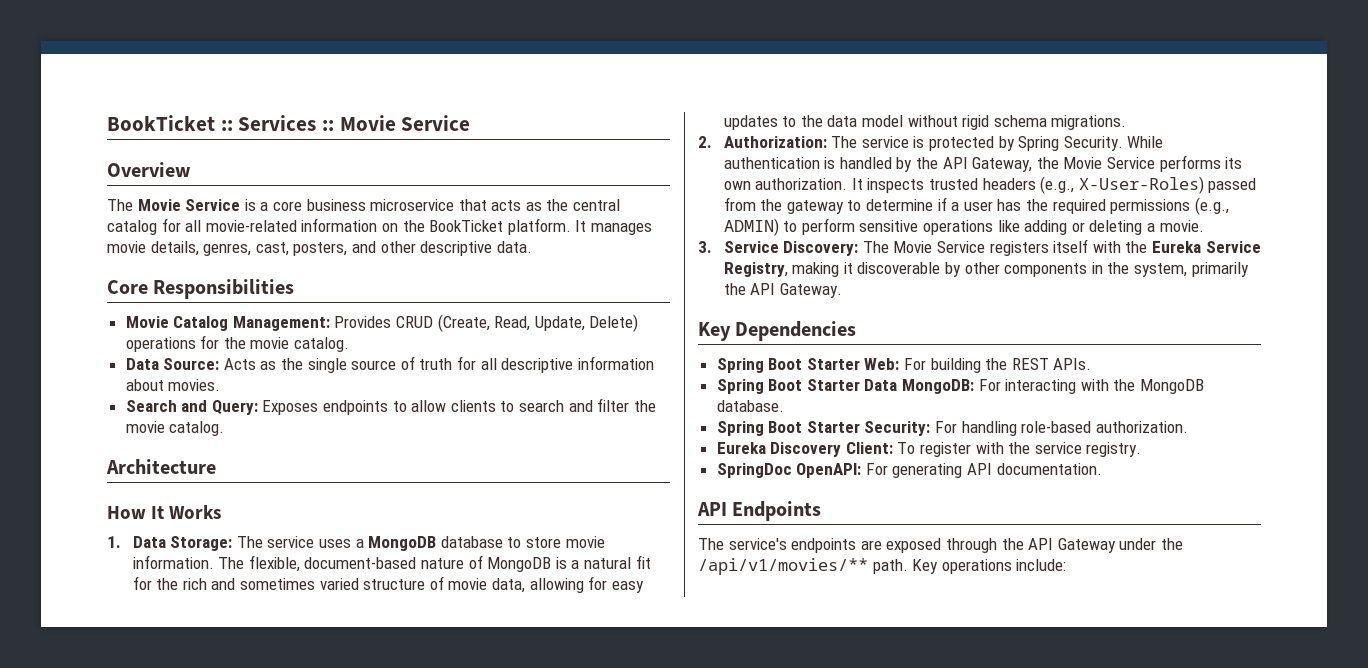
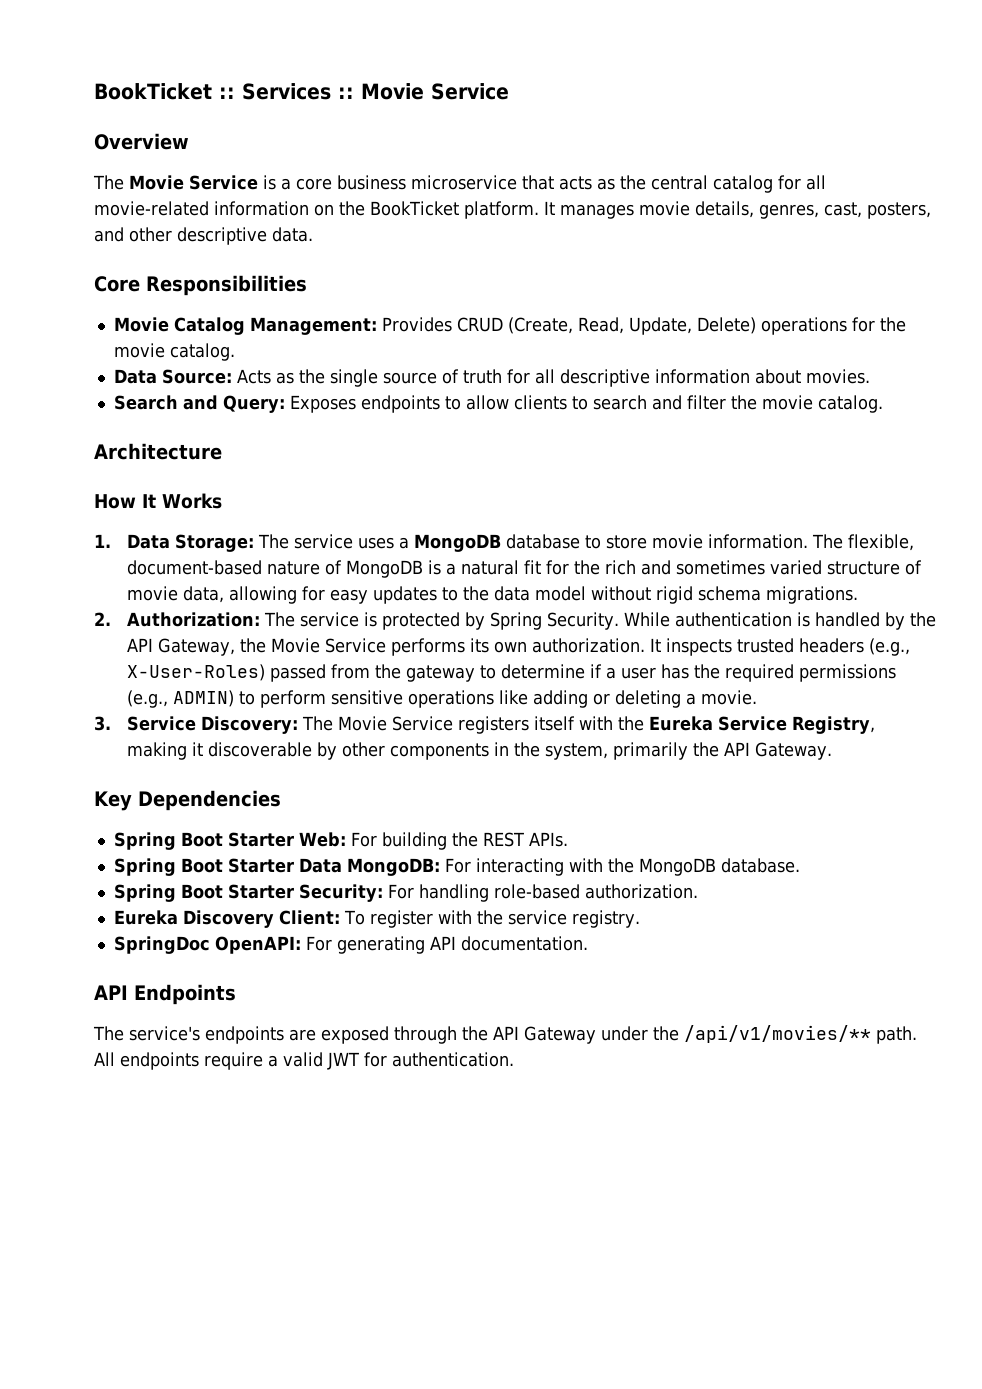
[912,559,1067,574] Key operations include: -> [94,1052,514,1070] All endpoints require a valid JWT for authentication.

